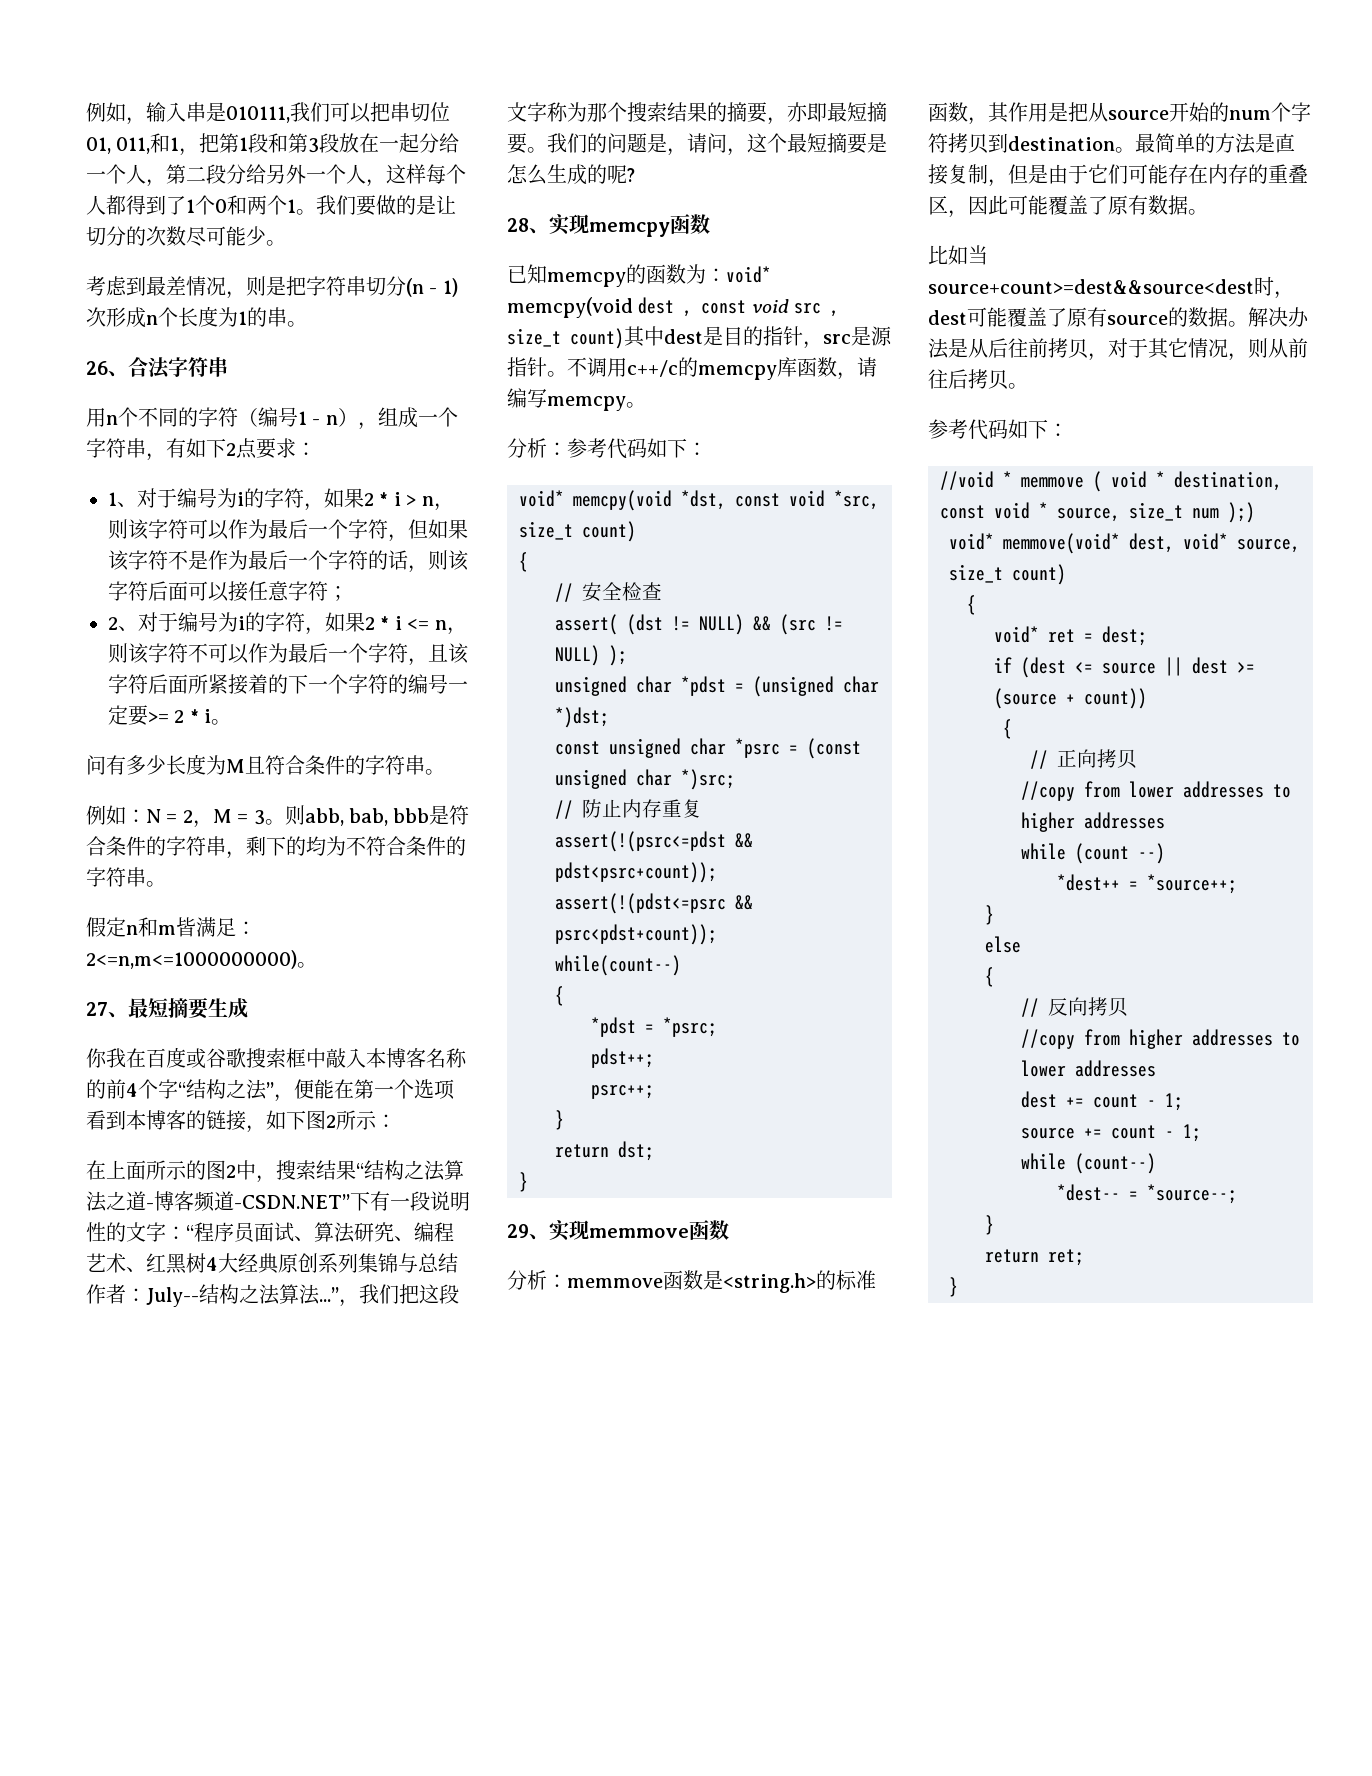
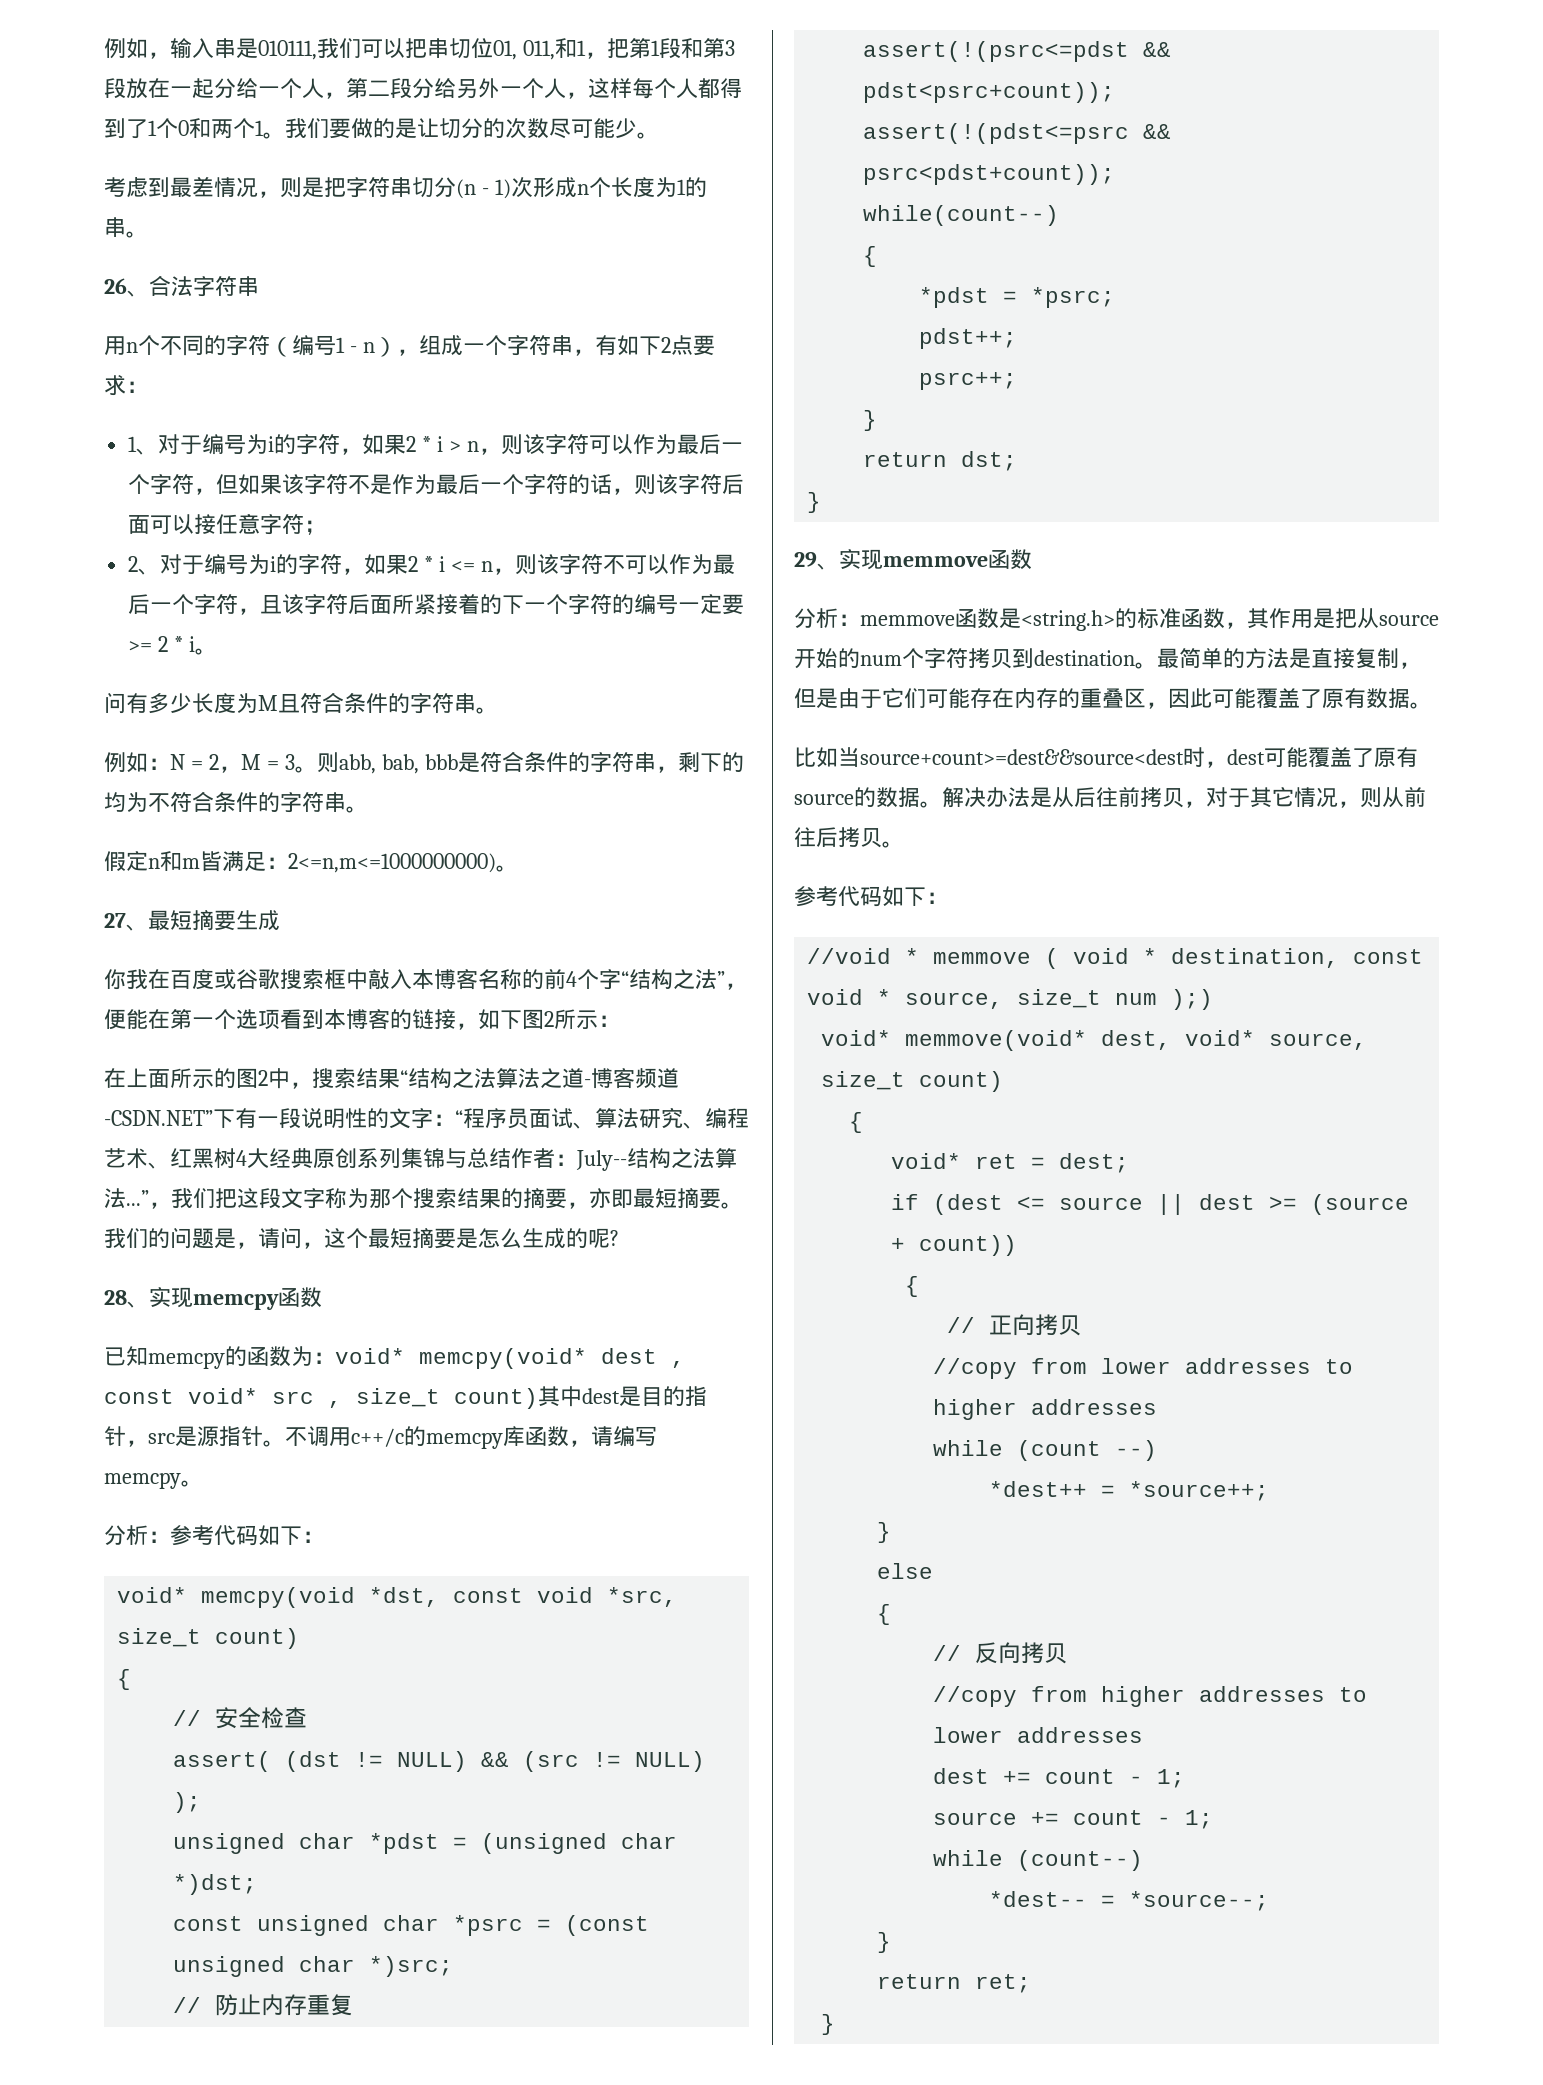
[507,297,633,318] memcpy(void -> [419,1348,587,1369] memcpy(void*
[751,299,789,313] void -> [188,1388,258,1404] void*

